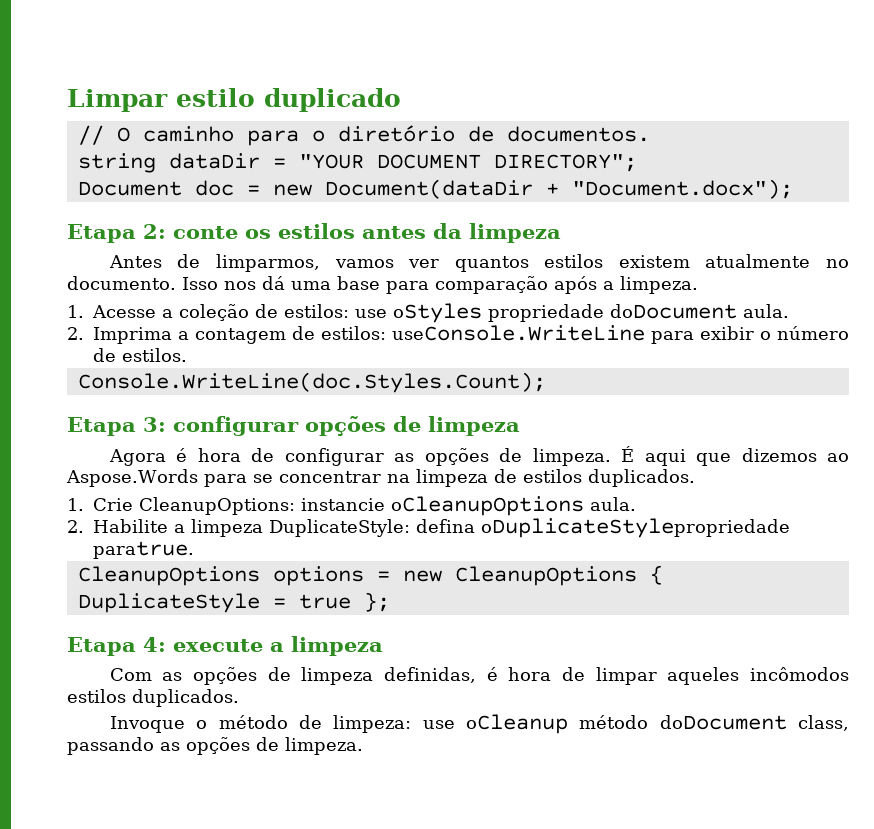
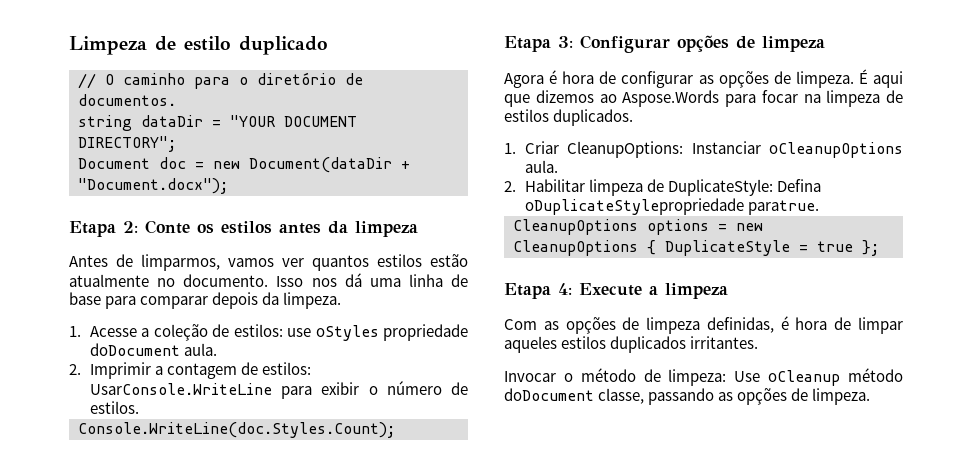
[67,89,168,112] Limpar -> [69,36,176,55] Limpeza de
[173,226,238,239] conte -> [145,220,190,234] Conte
[618,255,690,268] existem -> [430,254,468,267] estão
[337,276,614,294] base para comparação após a -> [408,274,468,287] [69,292,280,309] linha de base para comparar depois da
[93,327,172,344] Imprima -> [89,362,151,379] Imprimir
[392,325,645,341] useConsole.WriteLine -> [89,383,272,395] UsarConsole.WriteLine
[173,416,299,436] configurar -> [580,35,670,53] Configurar
[252,471,381,483] se concentrar -> [761,90,798,103] focar
[93,497,385,515] Crie CleanupOptions: instancie -> [524,141,761,158] Criar CleanupOptions: Instanciar
[93,519,475,537] Habilite a limpeza DuplicateStyle: defina -> [524,179,822,196] Habilitar limpeza de DuplicateStyle: Defina
[173,639,263,652] execute -> [579,283,642,296] Execute
[749,667,849,681] [67,689,239,707] [109,716,185,733] incômodos estilos duplicados. // Invoque -> [561,336,759,353] [504,371,556,382] estilos duplicados irritantes. // Invocar
[422,720,455,729] use -> [734,371,761,382] Use
[798,715,850,731] class, -> [598,388,645,404] classe,

